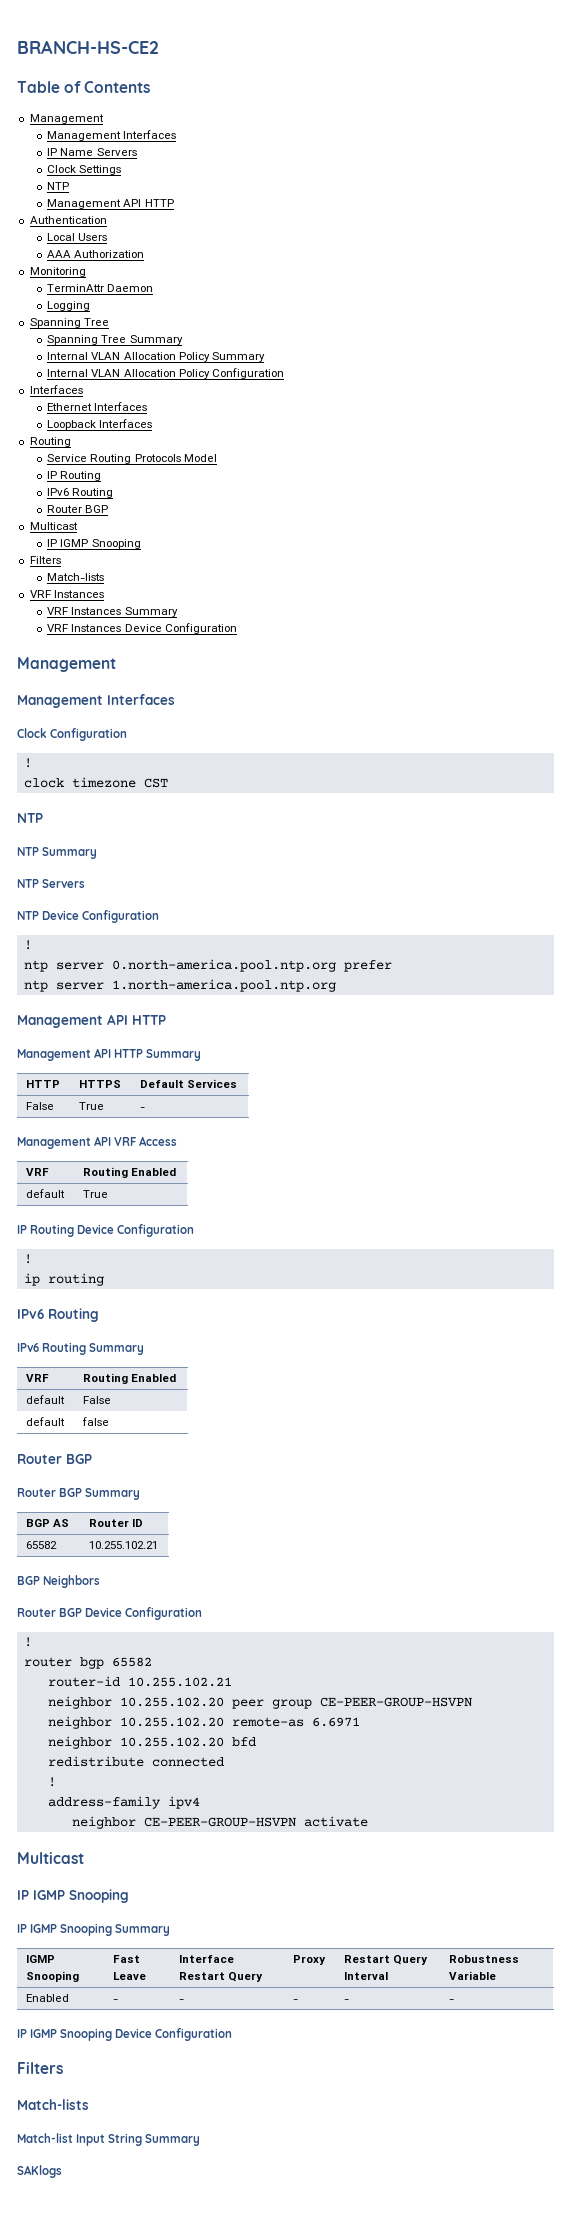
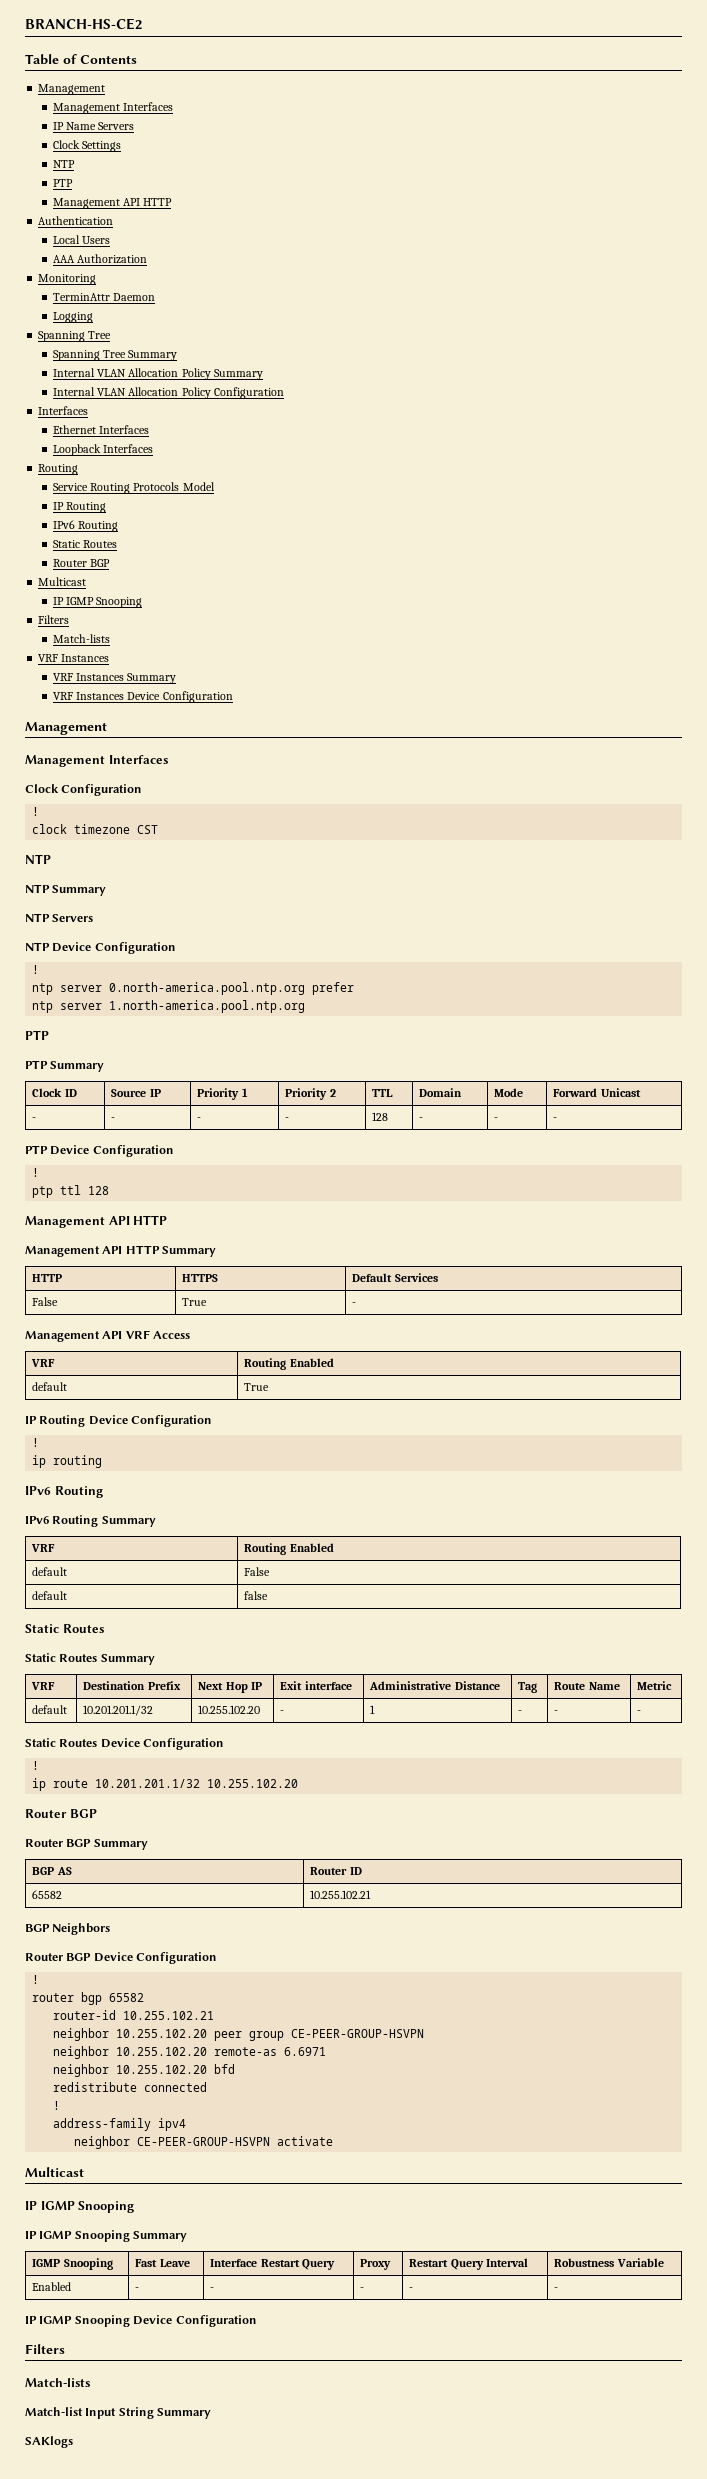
(70, 186) none -> [52,179,73,187] // PTP
(114, 493) none -> [52,540,118,548] // Static Routes
(336, 985) none -> [25,1030,49,1040] [25,1060,105,1072] [32,1088,77,1097] [111,1089,161,1097] [197,1088,248,1100] [285,1088,336,1100] [372,1089,394,1097] [419,1088,463,1097] [494,1088,524,1097] [553,1088,641,1097] [32,1117,37,1121] [111,1117,116,1121] [197,1117,202,1121] [285,1117,290,1121] [372,1112,389,1121] [419,1117,424,1121] [494,1117,499,1121] [553,1117,558,1121] [25,1145,174,1157] [32,1168,40,1177] [32,1185,110,1198] // PTP // PTP Summary // Clock ID | Source IP | Priority 1 | Priority 2 | TTL | Domain | Mode | Forward Unicast // - | - | - | - | 128 | - | - | - // PTP Device Configuration // ! // ptp ttl 128
(110, 1421) none -> [25,1624,104,1633] [25,1653,155,1665] [31,1682,56,1690] [83,1681,181,1690] [198,1682,262,1693] [280,1681,352,1690] [369,1681,500,1690] [518,1682,538,1693] [554,1682,620,1690] [637,1681,673,1690] [32,1705,68,1714] [83,1705,154,1716] [198,1705,261,1714] [280,1710,285,1714] [370,1705,376,1714] [518,1710,523,1714] [554,1710,559,1714] [637,1710,642,1714] [25,1738,225,1750] [32,1761,40,1770] [32,1778,299,1791] // Static Routes // Static Routes Summary // VRF | Destination Prefix | Next Hop IP | Exit interface | Administrative Distance | Tag | Route Name | Metric // default | 10.201.201.1/32 | 10.255.102.20 | - | 1 | - | - | - // Static Routes Device Configuration // ! // ip route 10.201.201.1/32 10.255.102.20

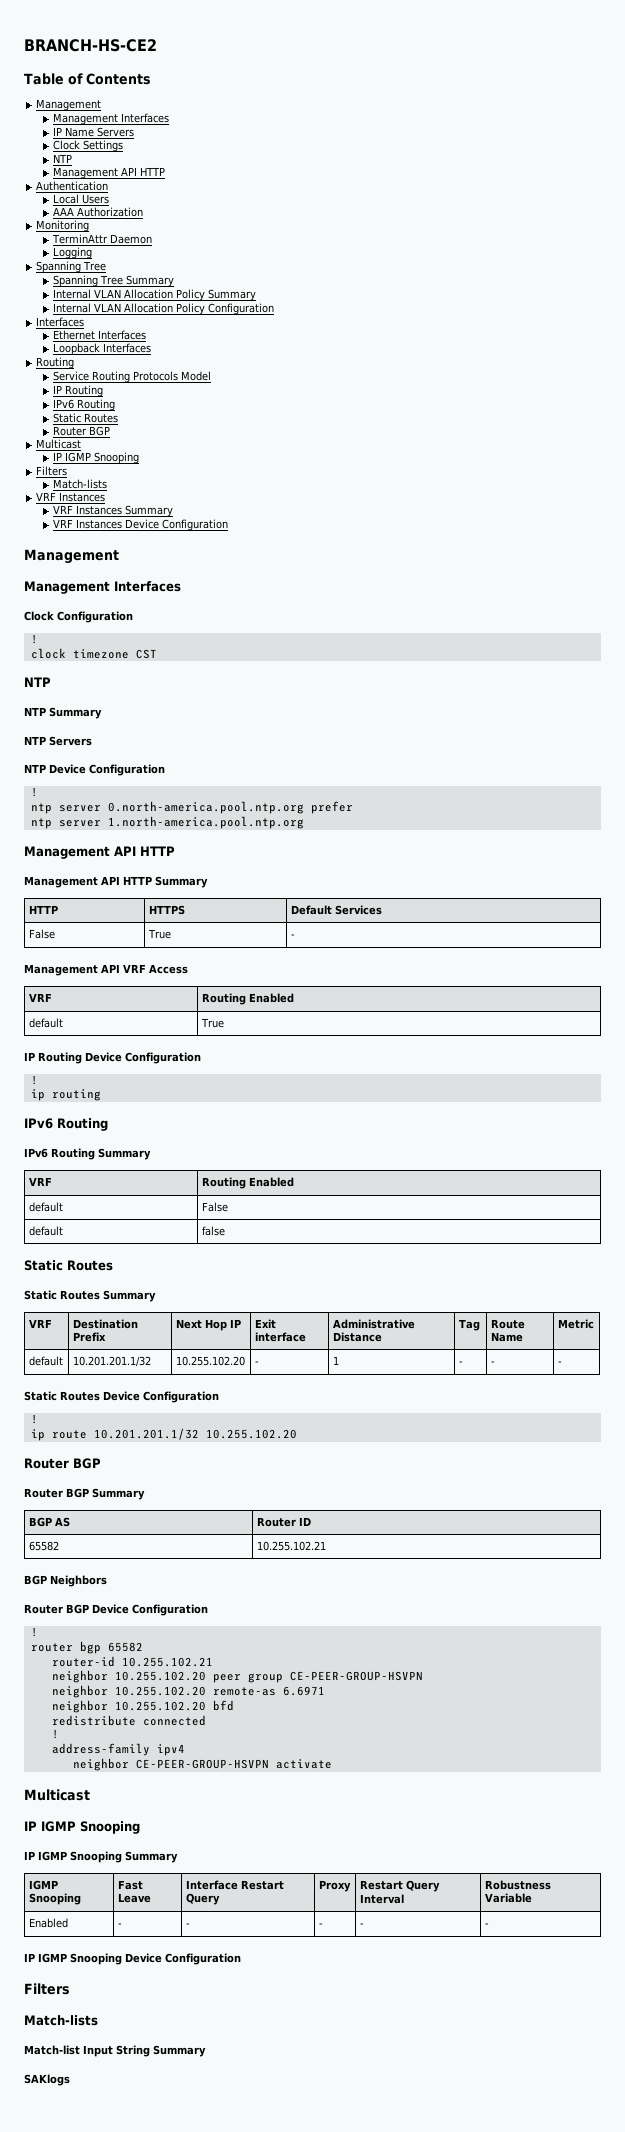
[52,179,73,187] // PTP -> (73, 158) none
[25,1030,49,1040] [25,1060,105,1072] [32,1088,77,1097] [111,1089,161,1097] [197,1088,248,1100] [285,1088,336,1100] [372,1089,394,1097] [419,1088,463,1097] [494,1088,524,1097] [553,1088,641,1097] [32,1117,37,1121] [111,1117,116,1121] [197,1117,202,1121] [285,1117,290,1121] [372,1112,389,1121] [419,1117,424,1121] [494,1117,499,1121] [553,1117,558,1121] [25,1145,174,1157] [32,1168,40,1177] [32,1185,110,1198] // PTP // PTP Summary // Clock ID | Source IP | Priority 1 | Priority 2 | TTL | Domain | Mode | Forward Unicast // - | - | - | - | 128 | - | - | - // PTP Device Configuration // ! // ptp ttl 128 -> (304, 822) none

